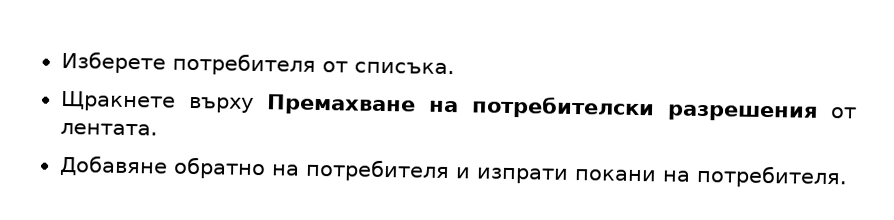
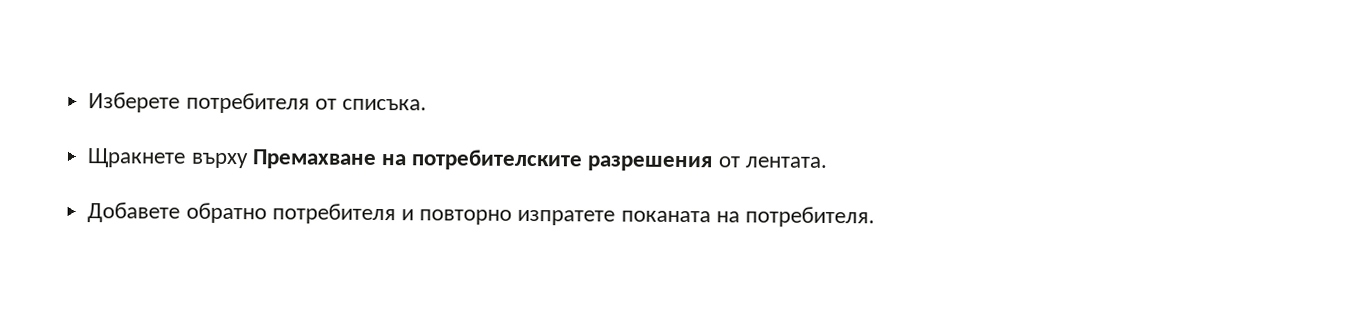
[470,95,655,120] потребителски -> [411,149,584,171] потребителските
[58,154,657,184] Добавяне обратно на потребителя и изпрати покани -> [87,202,711,226] Добавете обратно потребителя и повторно изпратете поканата

